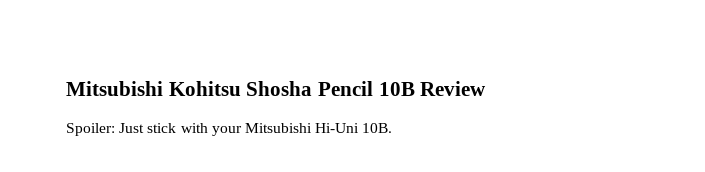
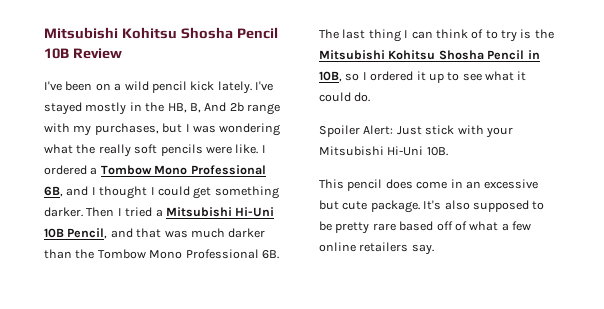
[66,123,115,136] Spoiler: -> [44,81,273,94] [44,102,280,115] [44,123,281,136] [44,144,266,157] [44,165,266,175] [44,186,279,199] [44,207,275,217] [44,228,266,239] [44,249,279,259] [319,29,554,42] [319,50,540,60] [319,71,527,83] [319,92,371,102] [319,125,394,137] I've been on a wild pencil kick lately. I've stayed mostly in the HB, B, And 2b range with my purchases, but I was wondering what the really soft pencils were like. I ordered a Tombow Mono Professional 6B, and I thought I could get something darker. Then I tried a Mitsubishi Hi-Uni 10B Pencil, and that was much darker than the Tombow Mono Professional 6B. The last thing I can think of to try is the Mitsubishi Kohitsu Shosha Pencil in 10B, so I ordered it up to see what it could do. // Spoiler Alert:
(393, 128) none -> [319,179,539,191] [319,200,545,213] [319,221,531,234] [319,242,434,255] // This pencil does come in an excessive but cute package. It's also supposed to be pretty rare based off of what a few online retailers say.

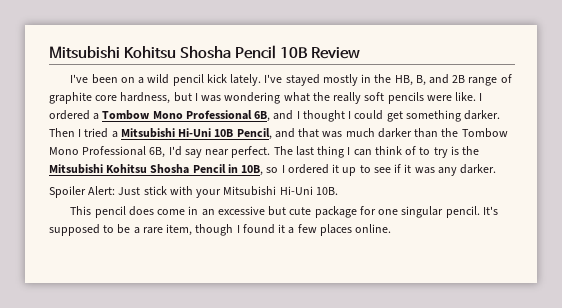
[204,102,280,115] [44,123,159,136] And 2b range with my purchases, -> [429,74,512,86] [49,92,171,104] and 2B range of graphite core hardness,
[261,250,279,259] 6B. -> [149,146,271,158] 6B, I'd say near perfect.
[485,71,527,81] [319,92,371,102] what it could do. -> [394,164,497,176] if it was any darker.
[370,200,545,213] [319,221,531,234] [319,242,434,255] package. It's also supposed to be pretty rare based off of what a few online retailers say. -> [314,206,498,218] [49,224,392,236] package for one singular pencil. It's supposed to be a rare item, though I found it a few places online.

